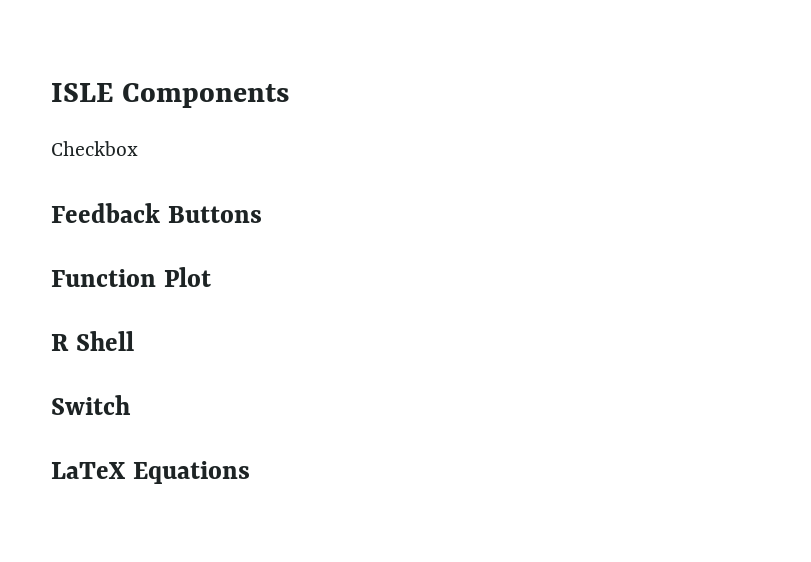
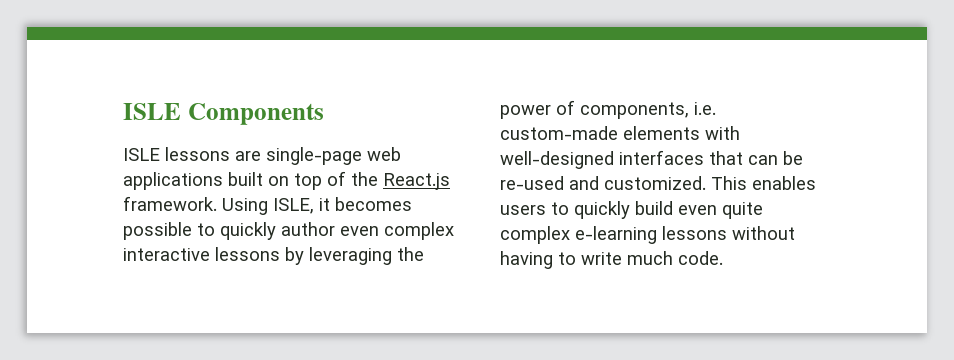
[51,141,138,156] [51,203,262,223] [51,267,211,287] [51,331,134,351] [51,395,131,415] [51,461,250,484] Checkbox // Feedback Buttons // Function Plot // R Shell // Switch // LaTeX Equations -> [123,147,401,165] [123,171,450,190] [123,196,412,215] [123,222,454,240] [123,247,424,265] [500,100,716,119] [500,126,740,140] [500,150,803,169] [500,176,816,190] [500,201,763,219] [500,226,795,244] [500,251,723,269] ISLE lessons are single-page web applications built on top of the React.js framework. Using ISLE, it becomes possible to quickly author even complex interactive lessons by leveraging the power of components, i.e. custom-made elements with well-designed interfaces that can be re-used and customized. This enables users to quickly build even quite complex e-learning lessons without having to write much code.

